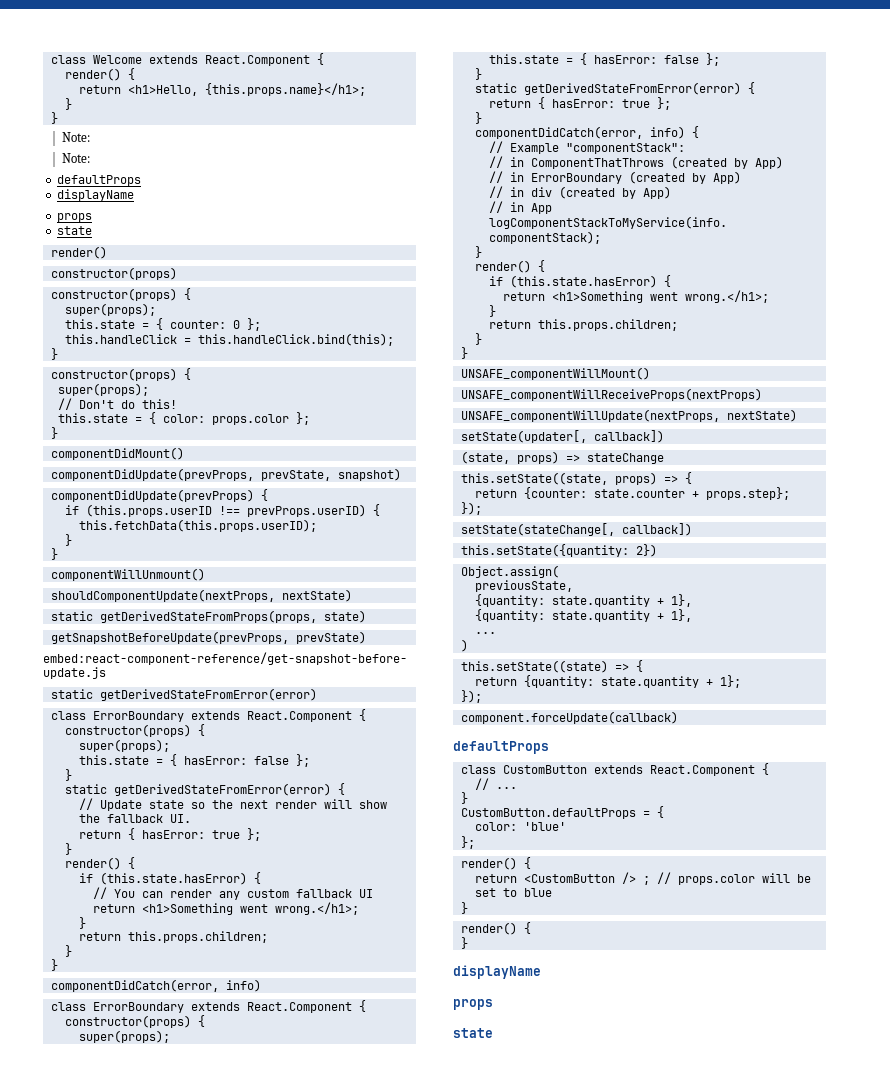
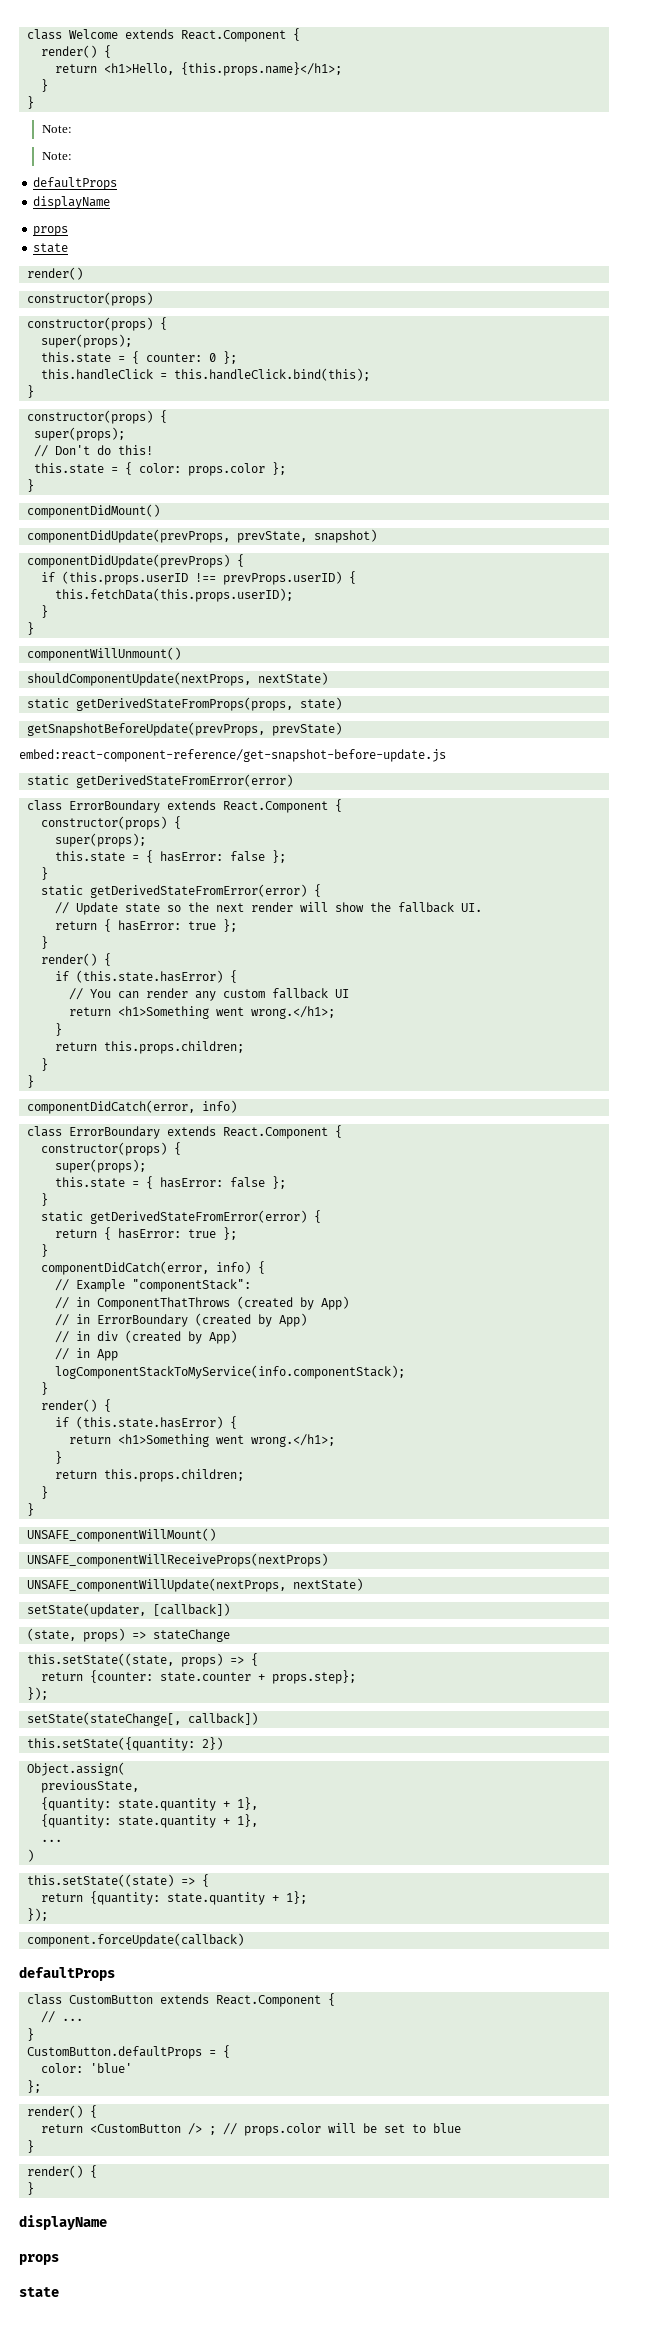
[460,430,664,443] setState(updater[, callback]) -> [26,1603,230,1617] setState(updater, [callback])

